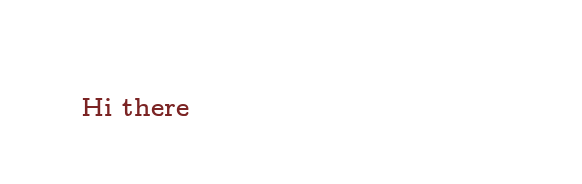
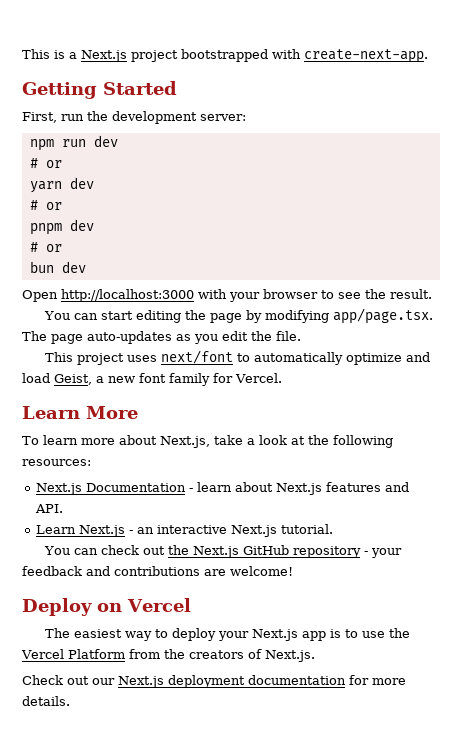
[81,98,189,116] Hi there -> [22,49,428,63] [22,81,177,99] [22,111,246,124] [29,135,118,151] [29,158,62,168] [29,177,94,193] [29,200,62,210] [29,219,94,235] [29,242,62,252] [29,261,86,273] [22,289,432,302] [43,308,433,324] [22,331,301,344] [44,350,430,365] [22,373,282,386] [22,406,138,419] [22,435,393,448] [22,459,91,466] [36,482,410,495] [35,504,64,513] [36,524,334,537] [43,545,402,558] [22,566,293,576] [22,598,191,616] [44,628,410,641] [21,649,315,662] [22,675,406,688] [22,696,70,706] This is a Next.js project bootstrapped with create-next-app. // Getting Started // First, run the development server: // npm run dev // # or // yarn dev // # or // pnpm dev // # or // bun dev // Open http://localhost:3000 with your browser to see the result. // You can start editing the page by modifying app/page.tsx. The page auto-updates as you edit the file. // This project uses next/font to automatically optimize and load Geist, a new font family for Vercel. // Learn More // To learn more about Next.js, take a look at the following resources: // Next.js Documentation - learn about Next.js features and API. // Learn Next.js - an interactive Next.js tutorial. // You can check out the Next.js GitHub repository - your feedback and contributions are welcome! // Deploy on Vercel // The easiest way to deploy your Next.js app is to use the Vercel Platform from the creators of Next.js. // Check out our Next.js deployment documentation for more details.

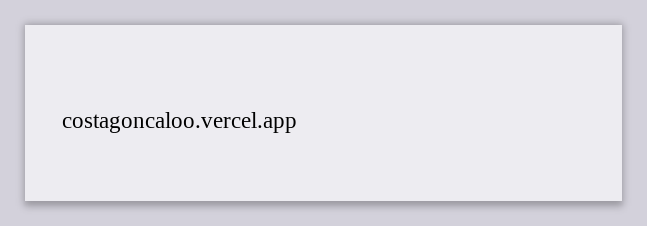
[22,49,428,63] [22,81,177,99] [22,111,246,124] [29,135,118,151] [29,158,62,168] [29,177,94,193] [29,200,62,210] [29,219,94,235] [29,242,62,252] [29,261,86,273] [22,289,432,302] [43,308,433,324] [22,331,301,344] [44,350,430,365] [22,373,282,386] [22,406,138,419] [22,435,393,448] [22,459,91,466] [36,482,410,495] [35,504,64,513] [36,524,334,537] [43,545,402,558] [22,566,293,576] [22,598,191,616] [44,628,410,641] [21,649,315,662] [22,675,406,688] [22,696,70,706] This is a Next.js project bootstrapped with create-next-app. // Getting Started // First, run the development server: // npm run dev // # or // yarn dev // # or // pnpm dev // # or // bun dev // Open http://localhost:3000 with your browser to see the result. // You can start editing the page by modifying app/page.tsx. The page auto-updates as you edit the file. // This project uses next/font to automatically optimize and load Geist, a new font family for Vercel. // Learn More // To learn more about Next.js, take a look at the following resources: // Next.js Documentation - learn about Next.js features and API. // Learn Next.js - an interactive Next.js tutorial. // You can check out the Next.js GitHub repository - your feedback and contributions are welcome! // Deploy on Vercel // The easiest way to deploy your Next.js app is to use the Vercel Platform from the creators of Next.js. // Check out our Next.js deployment documentation for more details. -> [62,112,297,133] costagoncaloo.vercel.app

